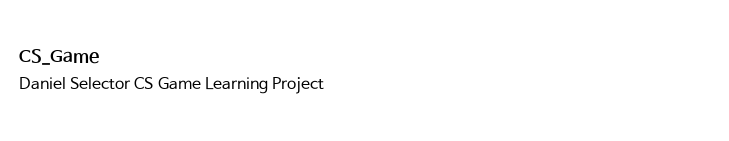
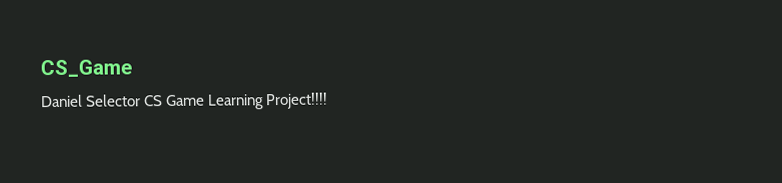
[271,77,324,94] Project -> [266,92,329,110] Project!!!!

